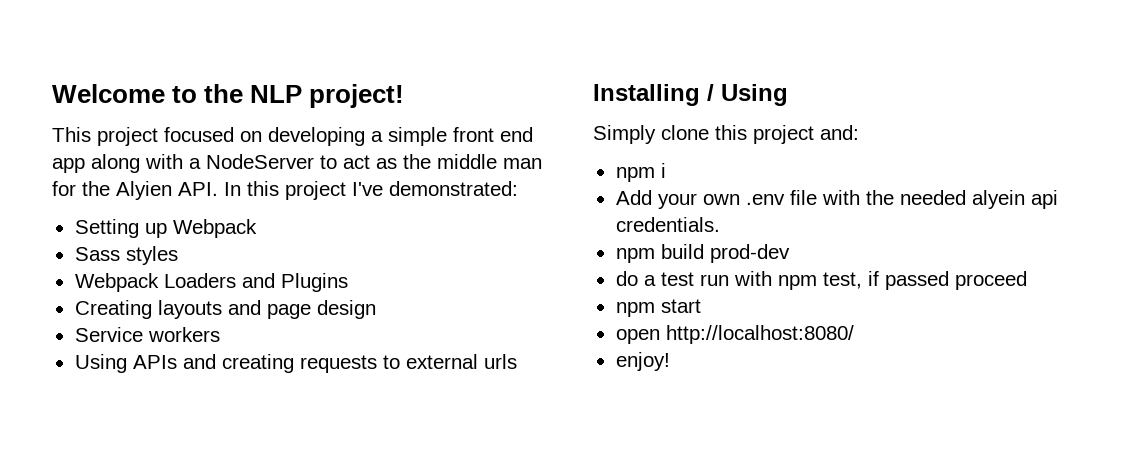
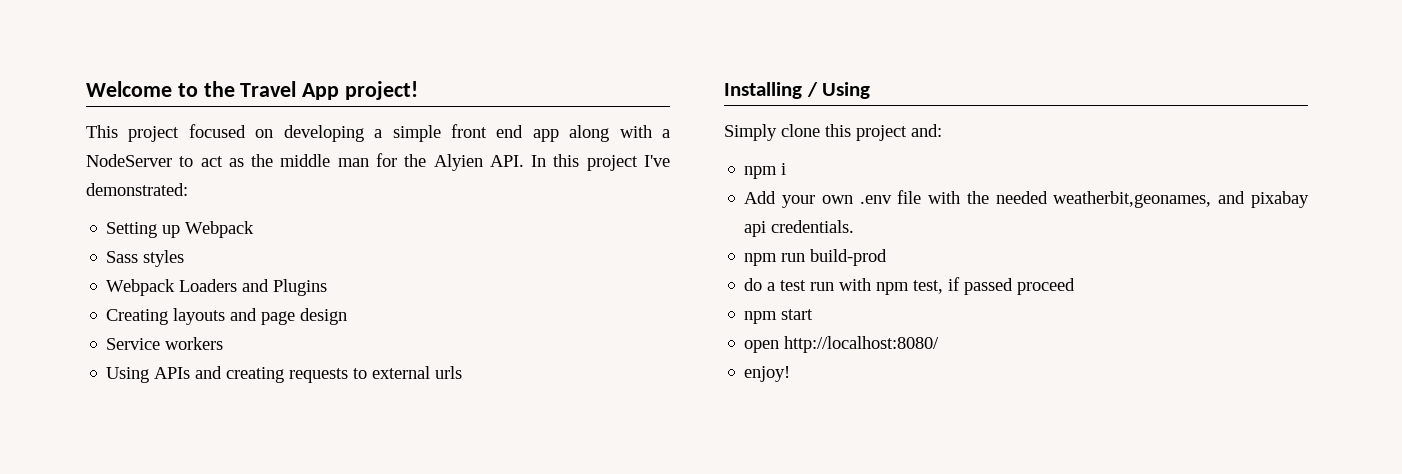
[250,85,303,103] NLP -> [240,81,340,100] Travel App
[971,190,1025,209] alyein -> [1053,191,1309,208] weatherbit,geonames, and pixabay
[660,244,790,263] build prod-dev -> [781,249,888,266] run build-prod

